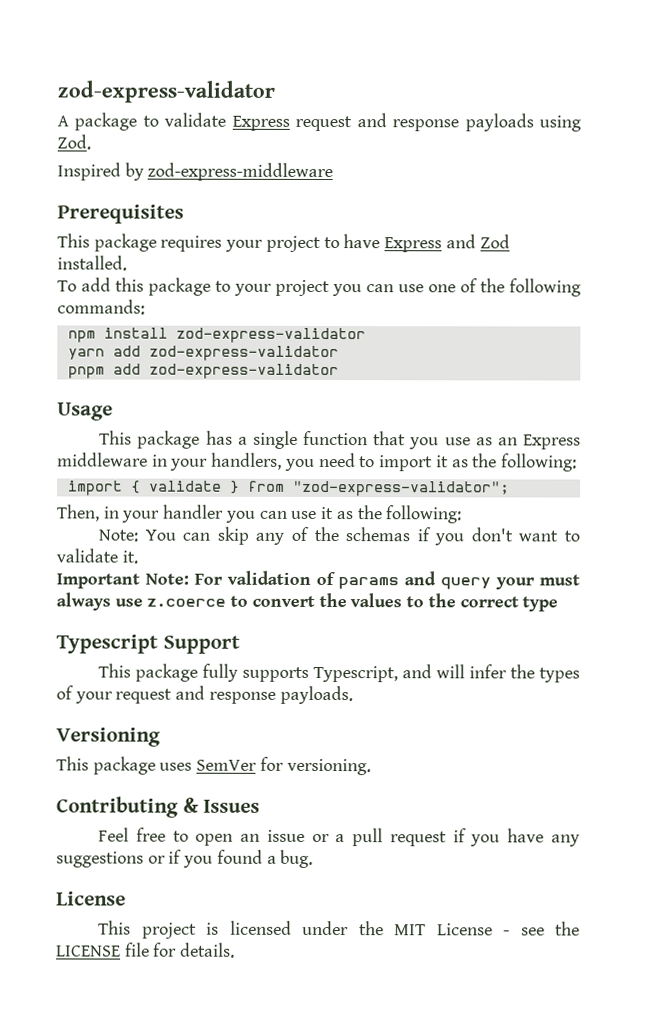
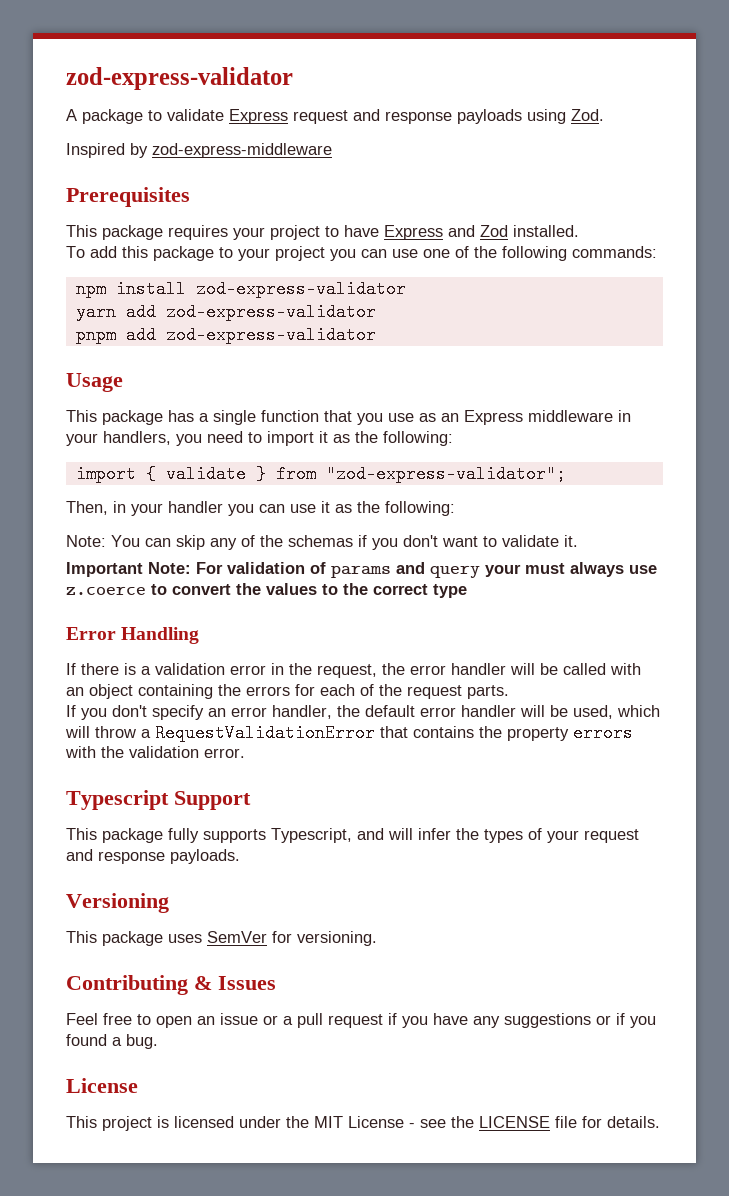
(559, 604) none -> [66,627,200,644] [66,663,641,678] [66,684,509,699] [66,705,660,720] [65,724,633,742] [65,746,245,758] // Error Handling // If there is a validation error in the request, the error handler will be called with an object containing the errors for each of the request parts. // If you don't specify an error handler, the default error handler will be used, which will throw a RequestValidationError that contains the property errors with the validation error.

